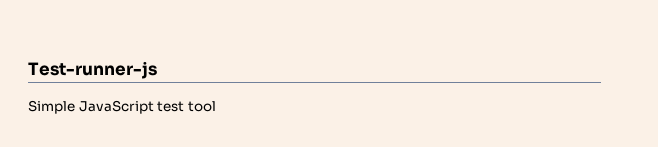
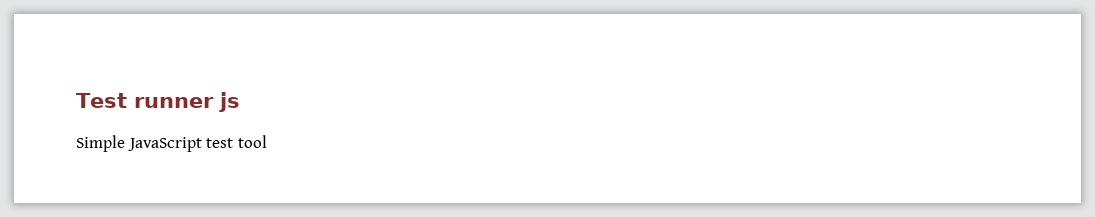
[28,61,157,79] Test-runner-js -> [76,92,240,112] Test runner js

